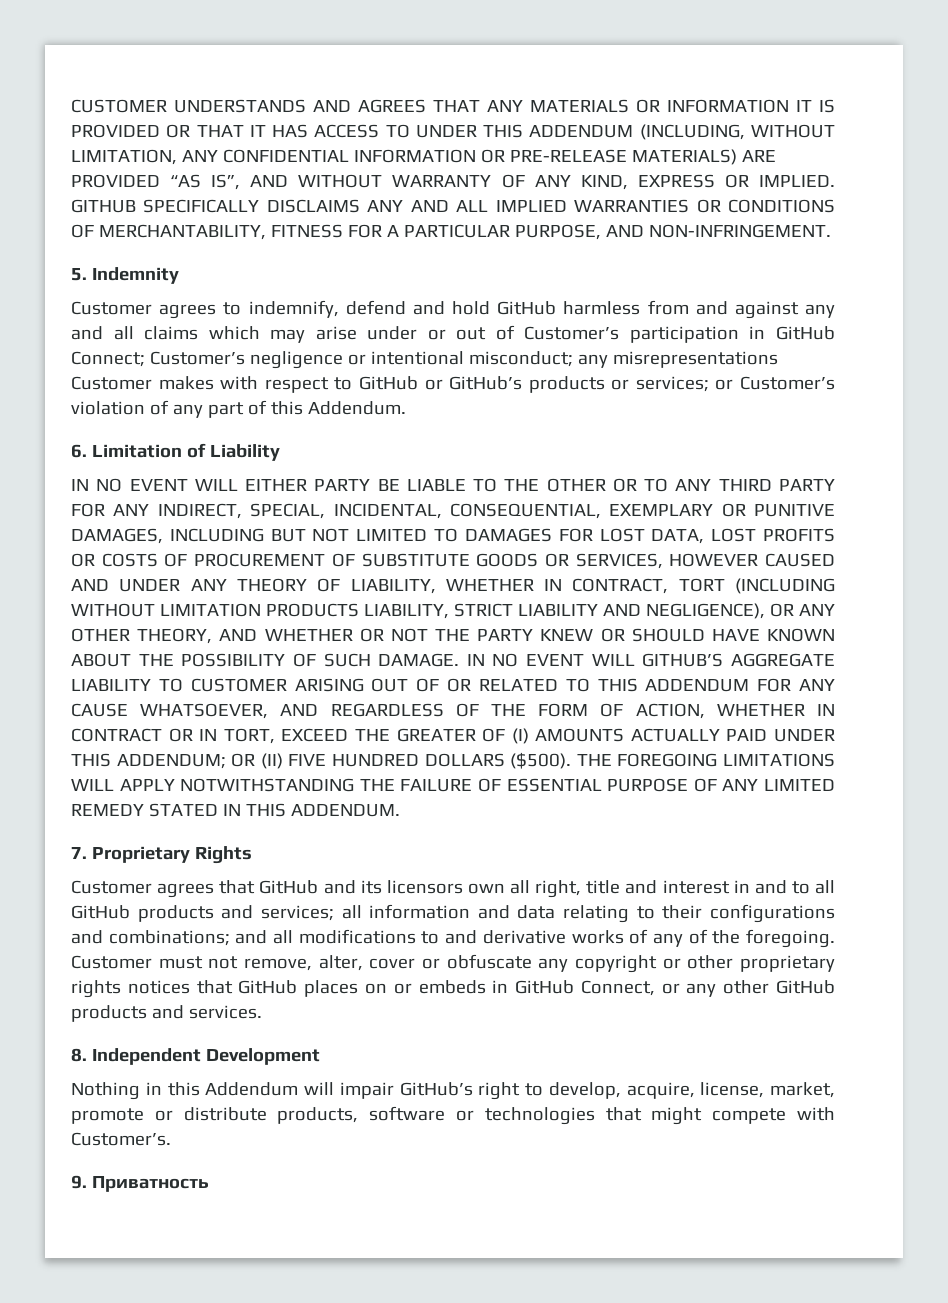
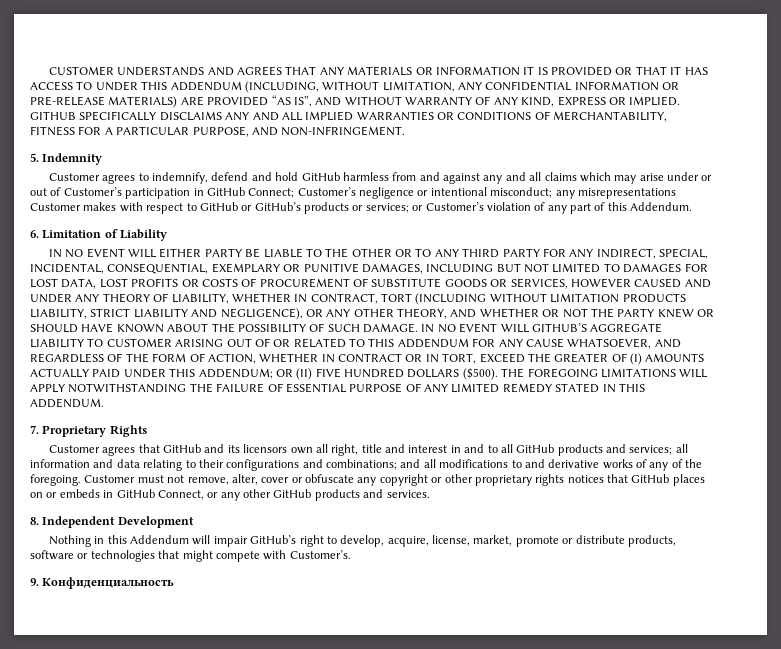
[91,1176,209,1192] Приватность -> [42,577,175,589] Конфиденциальность

